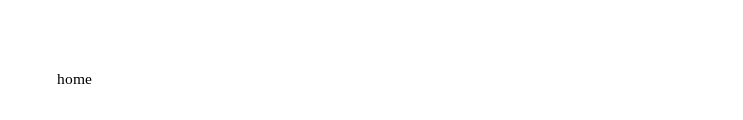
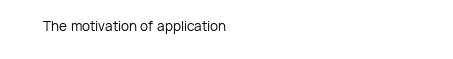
[57,74,92,84] home -> [43,21,226,34] The motivation of application

